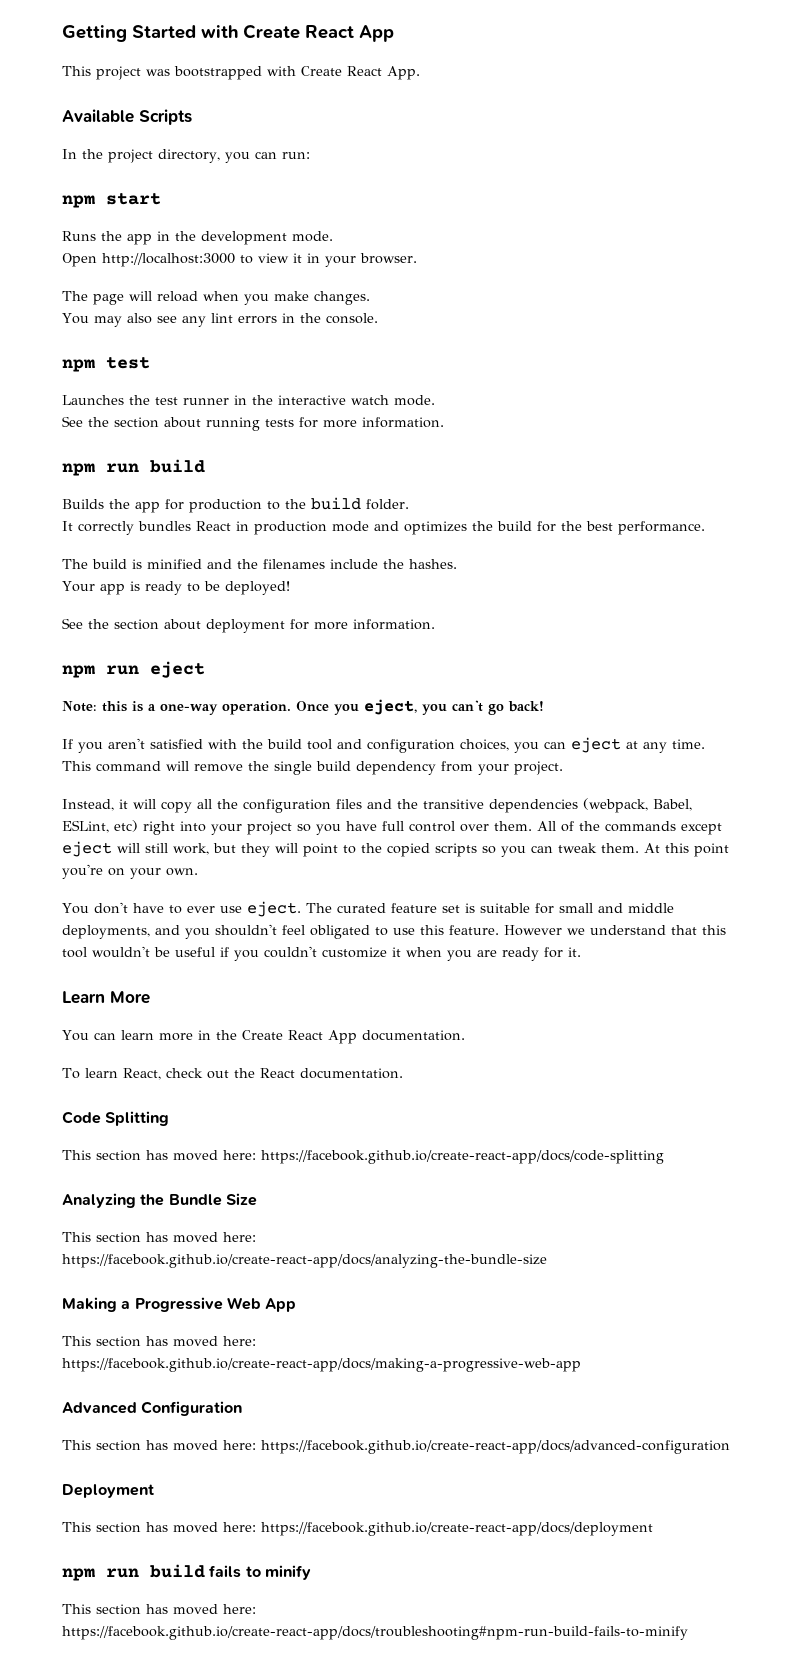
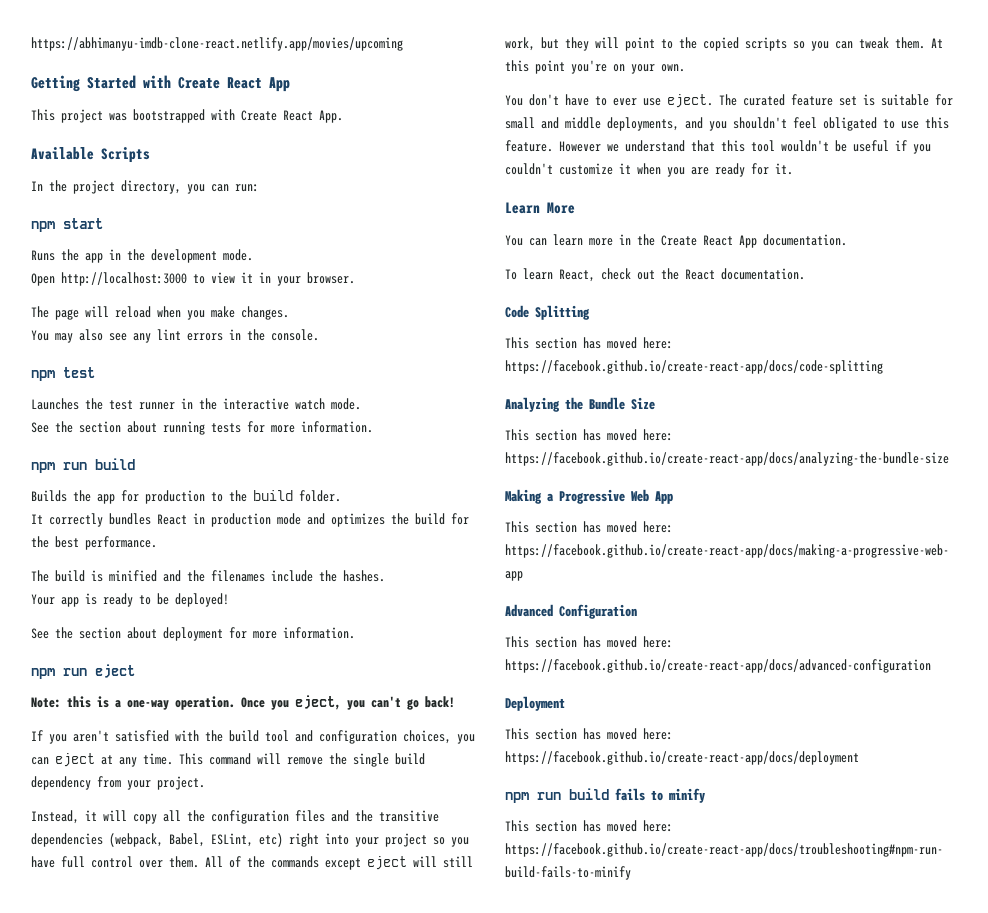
(62, 33) none -> [31,37,403,51] https://abhimanyu-imdb-clone-react.netlify.app/movies/upcoming //

